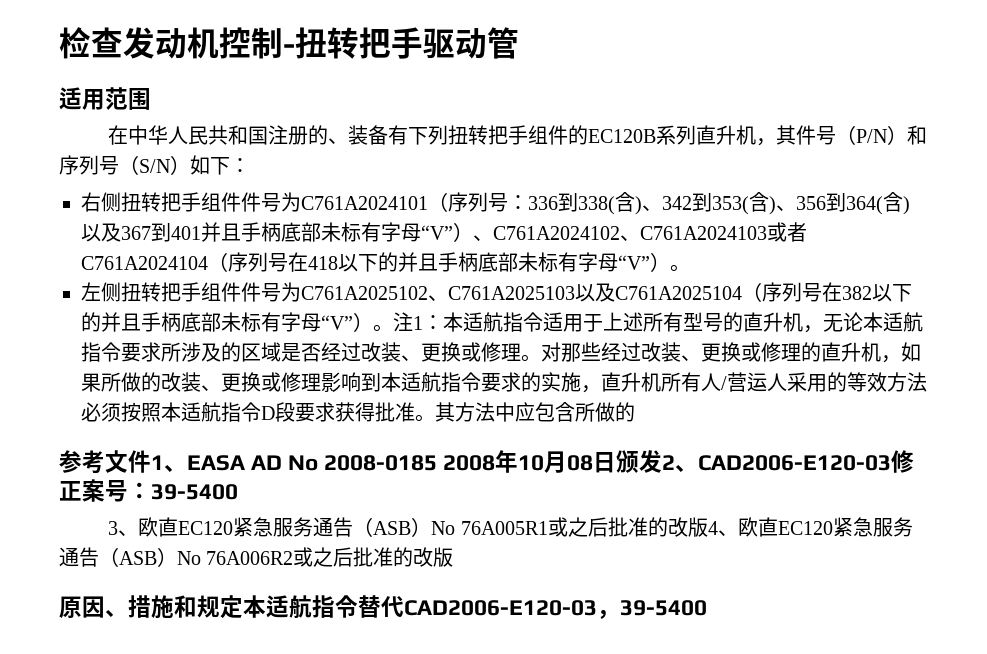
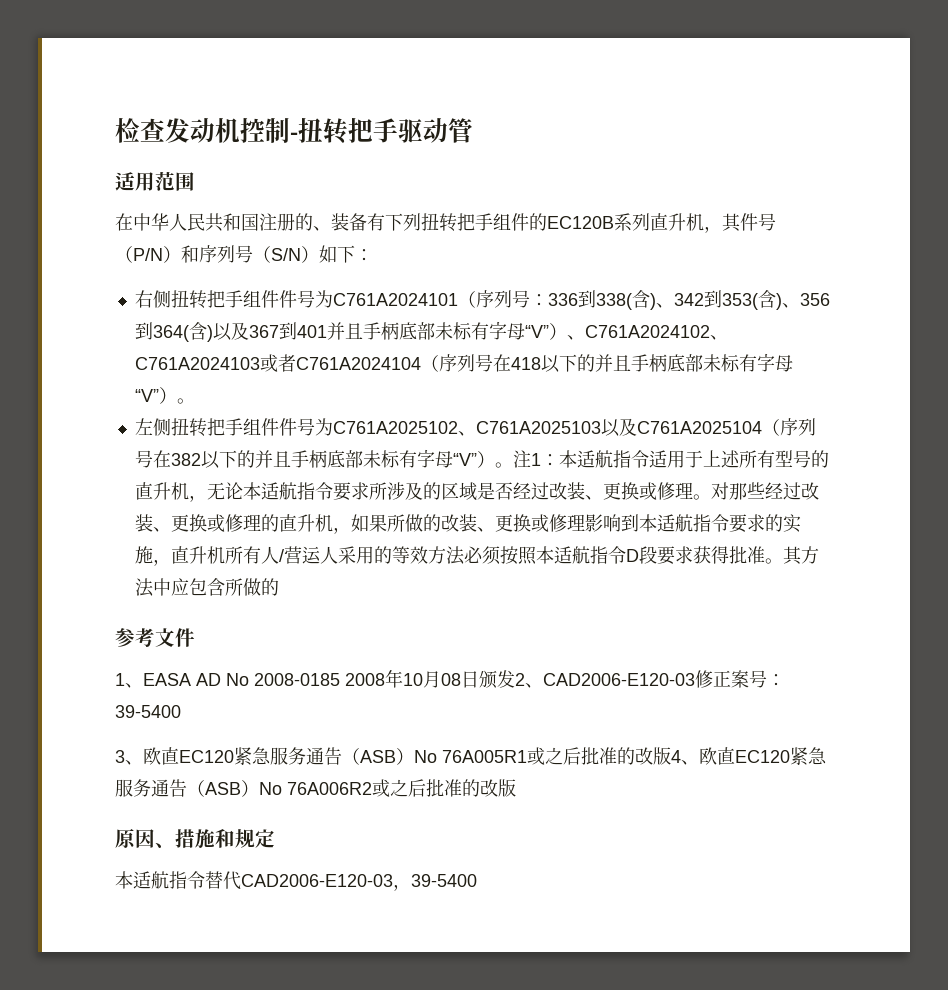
(151, 461) none -> (195, 637) //
(243, 607) none -> (275, 838) //

